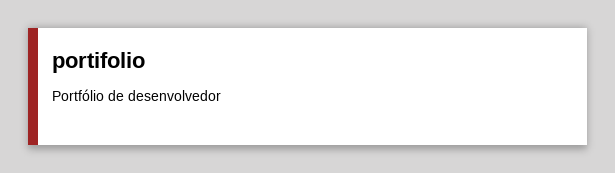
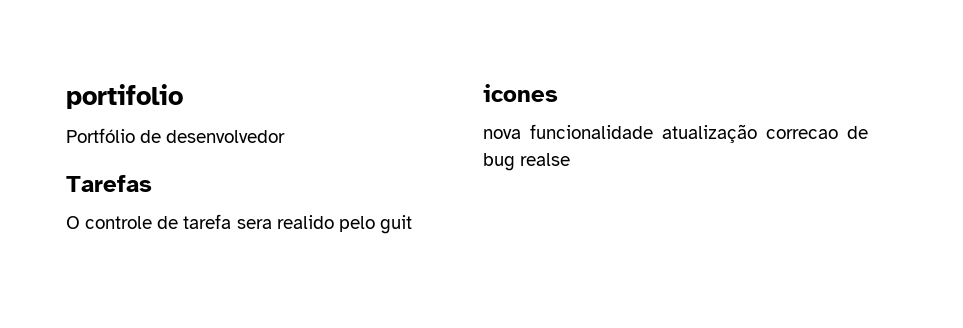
(221, 95) none -> [66,175,152,192] [66,214,412,234] [483,84,558,102] [483,124,868,143] [483,153,571,171] // Tarefas // O controle de tarefa sera realido pelo guit // icones // nova funcionalidade atualização correcao de bug realse

